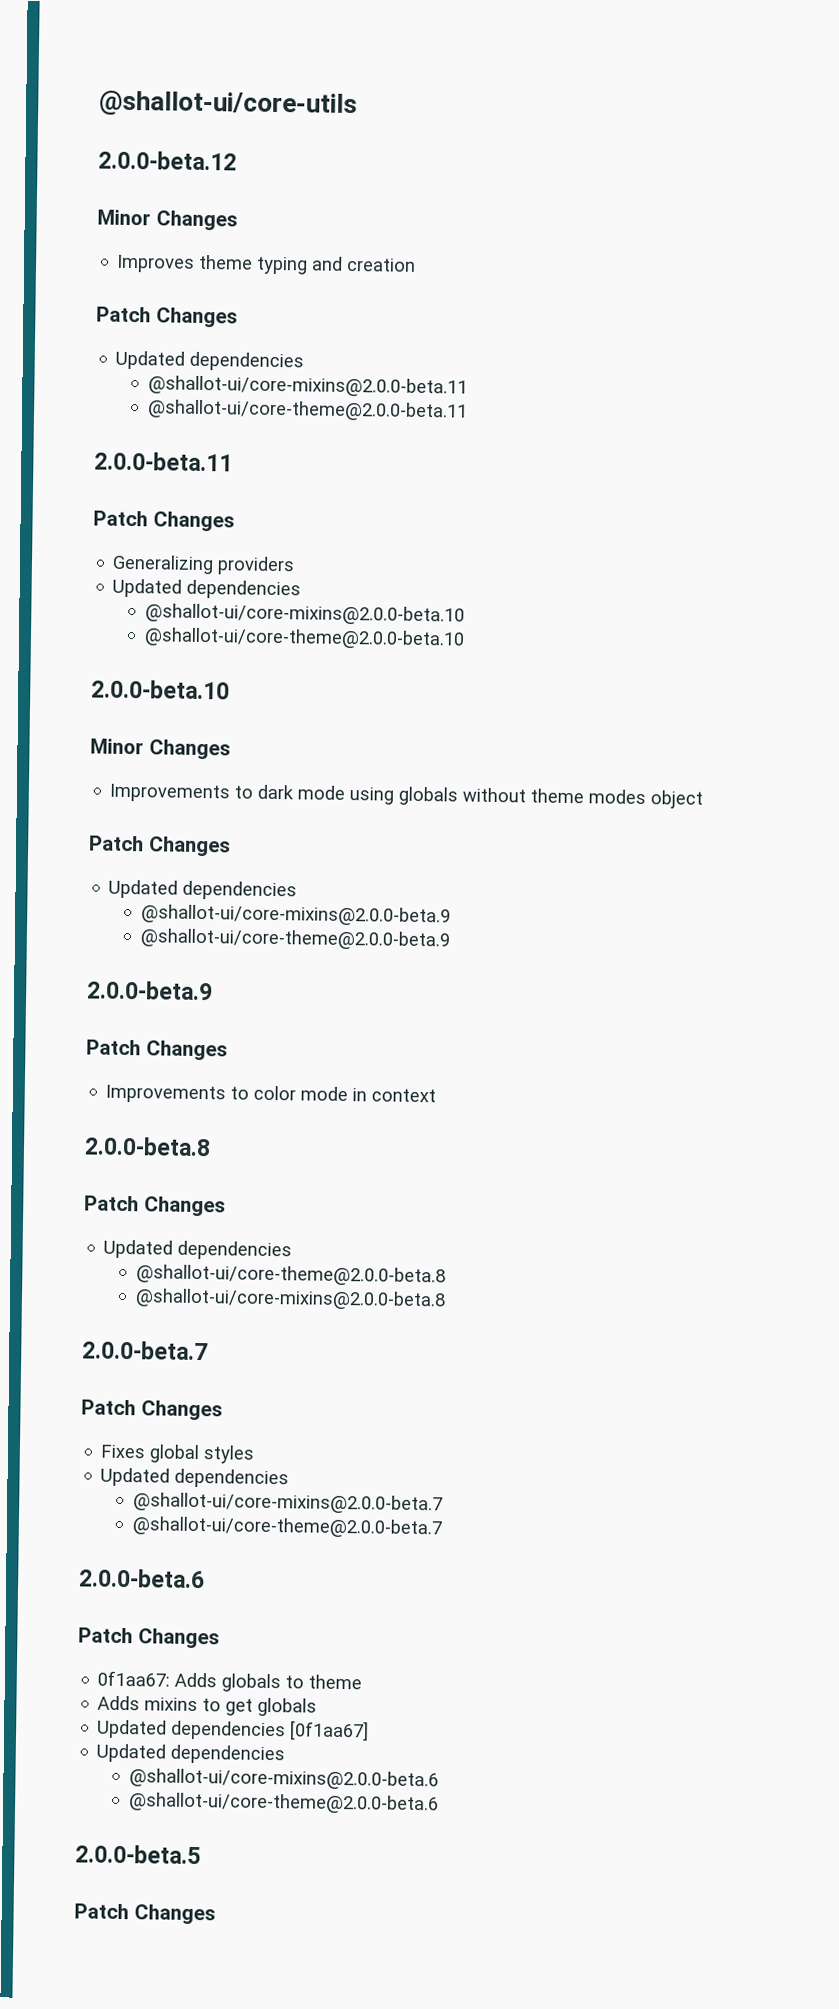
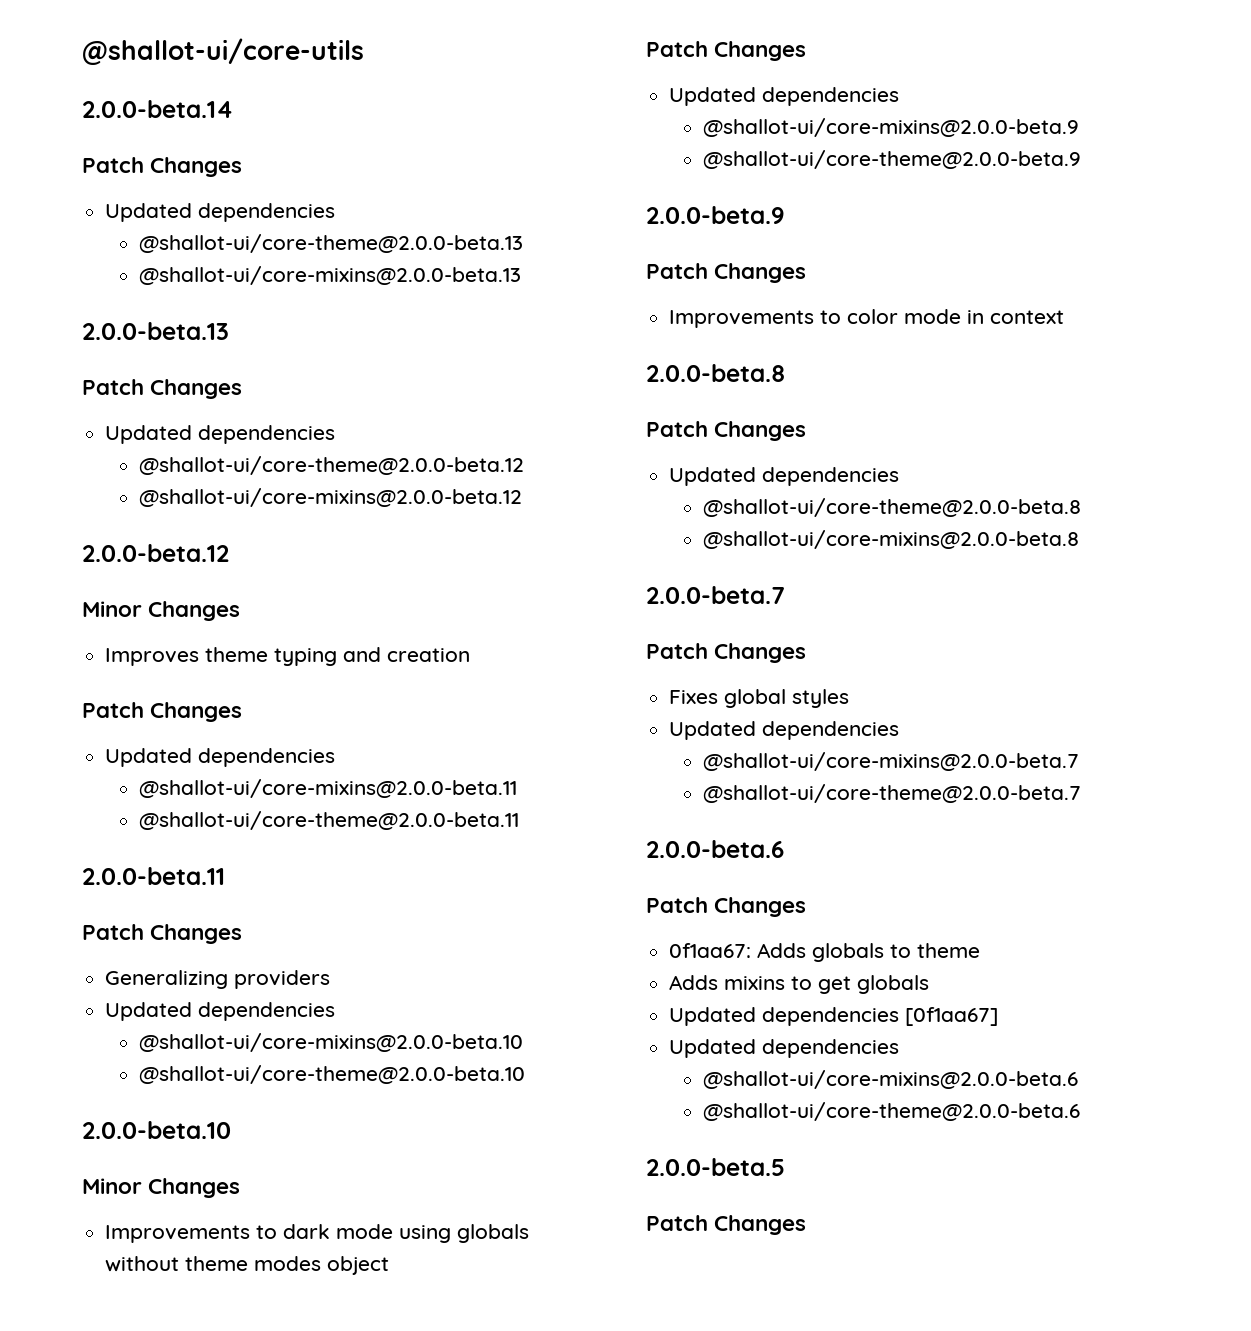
(358, 104) none -> [82,100,233,118] [82,157,243,177] [105,203,336,222] [139,234,524,253] [139,266,522,285] [82,322,229,340] [82,379,243,399] [105,425,336,444] [139,456,525,475] [139,488,523,507] // 2.0.0-beta.14 // Patch Changes // Updated dependencies // @shallot-ui/core-theme@2.0.0-beta.13 // @shallot-ui/core-mixins@2.0.0-beta.13 // 2.0.0-beta.13 // Patch Changes // Updated dependencies // @shallot-ui/core-theme@2.0.0-beta.12 // @shallot-ui/core-mixins@2.0.0-beta.12

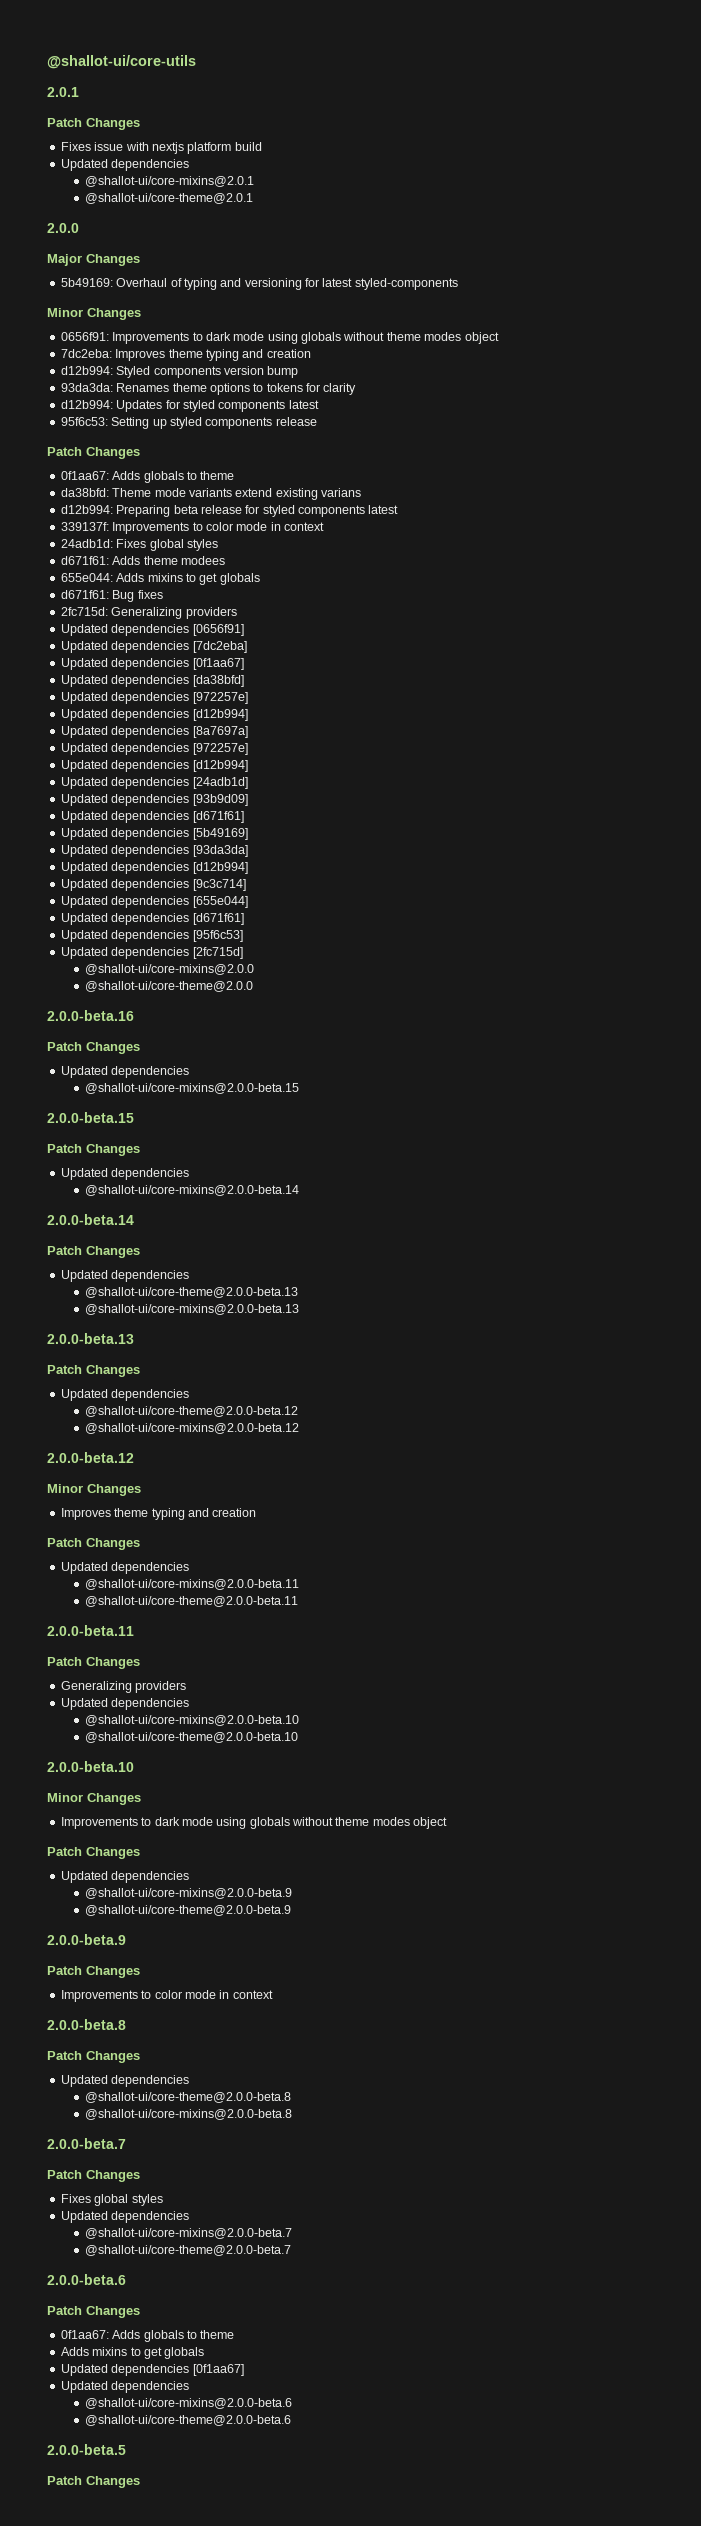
(364, 51) none -> [47,87,79,97] [47,118,140,130] [60,142,262,154] [60,159,190,171] [84,176,254,187] [84,193,253,204] [47,223,79,233] [47,254,140,266] [60,278,458,290] [47,308,141,320] [60,332,499,344] [60,349,311,361] [60,366,299,378] [60,383,357,395] [60,400,319,412] [60,417,317,429] [47,447,140,459] [60,471,235,483] [60,488,361,500] [60,505,399,517] [60,522,324,534] [60,539,218,551] [60,556,225,565] [60,573,260,585] [60,590,163,602] [60,607,237,619] [60,624,244,636] [60,641,247,653] [60,658,244,670] [60,675,244,687] [60,692,248,704] [60,709,248,721] [60,726,248,738] [60,743,248,755] [60,760,248,772] [60,777,248,789] [60,794,248,806] [60,811,244,823] [60,828,248,840] [60,845,248,857] [60,862,248,874] [60,879,246,891] [60,896,248,908] [60,913,244,925] [60,930,243,942] [60,947,243,959] [84,964,254,975] [84,981,253,992] [47,1010,134,1021] [47,1042,140,1054] [60,1066,190,1078] [84,1083,299,1094] [47,1112,134,1123] [47,1144,140,1156] [60,1168,190,1180] [84,1185,299,1196] // 2.0.1 // Patch Changes // Fixes issue with nextjs platform build // Updated dependencies // @shallot-ui/core-mixins@2.0.1 // @shallot-ui/core-theme@2.0.1 // 2.0.0 // Major Changes // 5b49169: Overhaul of typing and versioning for latest styled-components // Minor Changes // 0656f91: Improvements to dark mode using globals without theme modes object // 7dc2eba: Improves theme typing and creation // d12b994: Styled components version bump // 93da3da: Renames theme options to tokens for clarity // d12b994: Updates for styled components latest // 95f6c53: Setting up styled components release // Patch Changes // 0f1aa67: Adds globals to theme // da38bfd: Theme mode variants extend existing varians // d12b994: Preparing beta release for styled components latest // 339137f: Improvements to color mode in context // 24adb1d: Fixes global styles // d671f61: Adds theme modees // 655e044: Adds mixins to get globals // d671f61: Bug fixes // 2fc715d: Generalizing providers // Updated dependencies [0656f91] // Updated dependencies [7dc2eba] // Updated dependencies [0f1aa67] // Updated dependencies [da38bfd] // Updated dependencies [972257e] // Updated dependencies [d12b994] // Updated dependencies [8a7697a] // Updated dependencies [972257e] // Updated dependencies [d12b994] // Updated dependencies [24adb1d] // Updated dependencies [93b9d09] // Updated dependencies [d671f61] // Updated dependencies [5b49169] // Updated dependencies [93da3da] // Updated dependencies [d12b994] // Updated dependencies [9c3c714] // Updated dependencies [655e044] // Updated dependencies [d671f61] // Updated dependencies [95f6c53] // Updated dependencies [2fc715d] // @shallot-ui/core-mixins@2.0.0 // @shallot-ui/core-theme@2.0.0 // 2.0.0-beta.16 // Patch Changes // Updated dependencies // @shallot-ui/core-mixins@2.0.0-beta.15 // 2.0.0-beta.15 // Patch Changes // Updated dependencies // @shallot-ui/core-mixins@2.0.0-beta.14

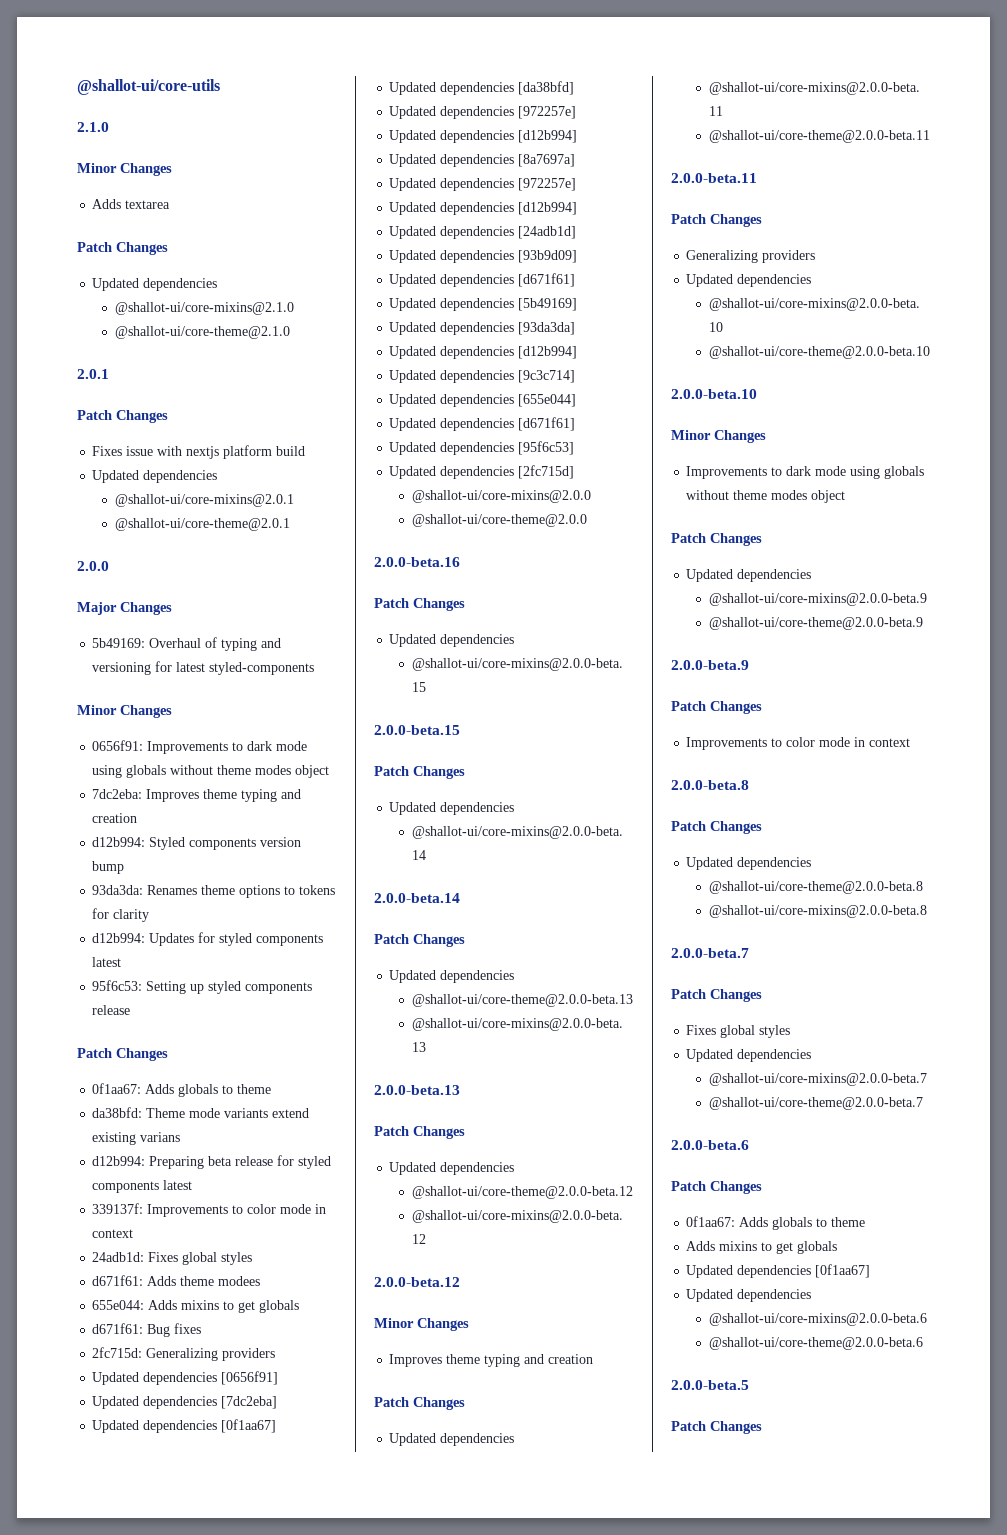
(196, 62) none -> [77,122,109,132] [77,163,172,176] [92,199,171,209] [77,242,168,255] [92,278,218,291] [114,302,294,315] [114,326,290,339] // 2.1.0 // Minor Changes // Adds textarea // Patch Changes // Updated dependencies // @shallot-ui/core-mixins@2.1.0 // @shallot-ui/core-theme@2.1.0

